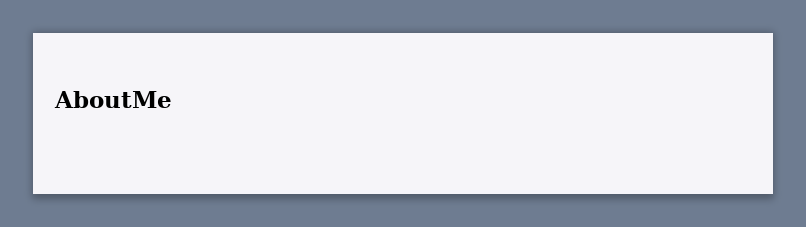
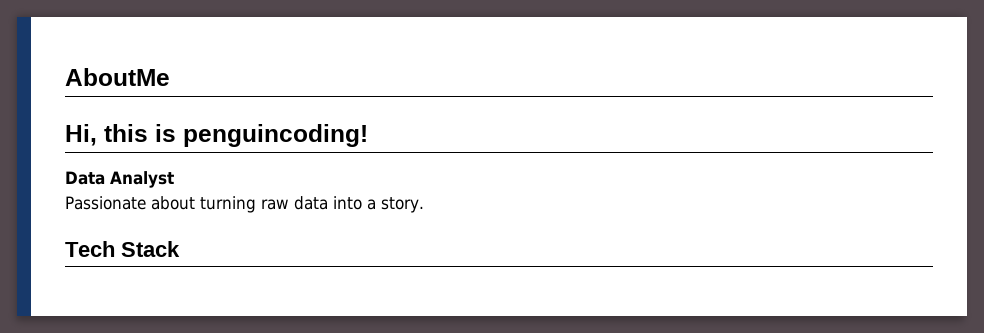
(172, 99) none -> [65,124,368,147] [65,171,174,188] [65,196,424,213] [65,241,180,257] // Hi, this is penguincoding! // Data Analyst // Passionate about turning raw data into a story. // Tech Stack

